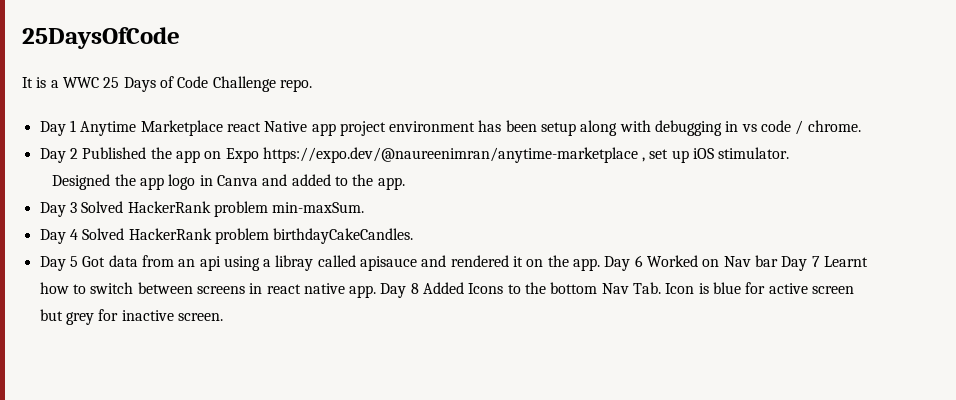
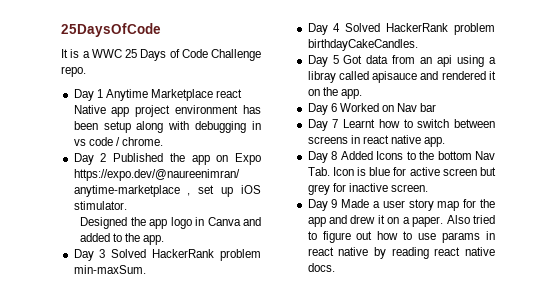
(601, 264) none -> (362, 94) //
(778, 261) none -> (437, 107) //
(377, 291) none -> (446, 142) //
(223, 317) none -> [307,199,495,211] [307,215,495,227] [307,231,495,243] [307,247,495,259] [307,263,335,272] // Day 9 Made a user story map for the app and drew it on a paper. Also tried to figure out how to use params in react native by reading react native docs.

